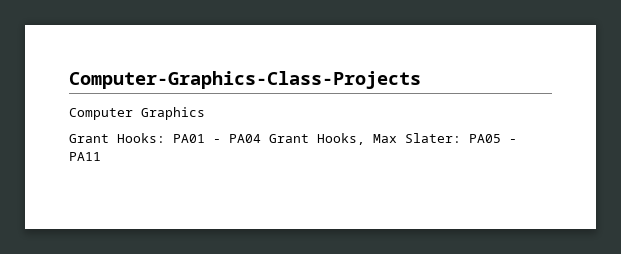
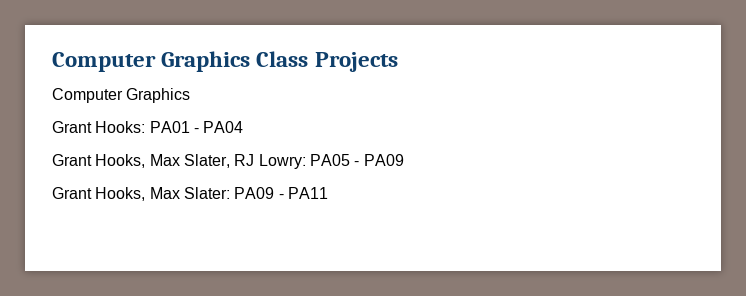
[69,71,421,89] Computer-Graphics-Class-Projects -> [52,51,398,72] Computer Graphics Class Projects
(261, 138) none -> [52,154,404,169] // Grant Hooks, Max Slater, RJ Lowry: PA05 - PA09 //
[469,134,501,143] PA05 -> [234,187,275,199] PA09

